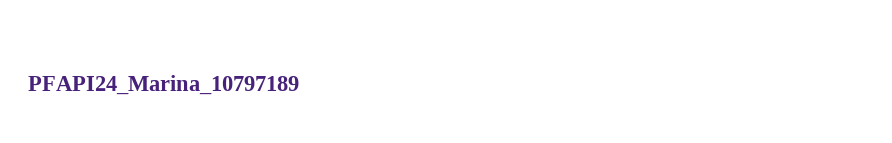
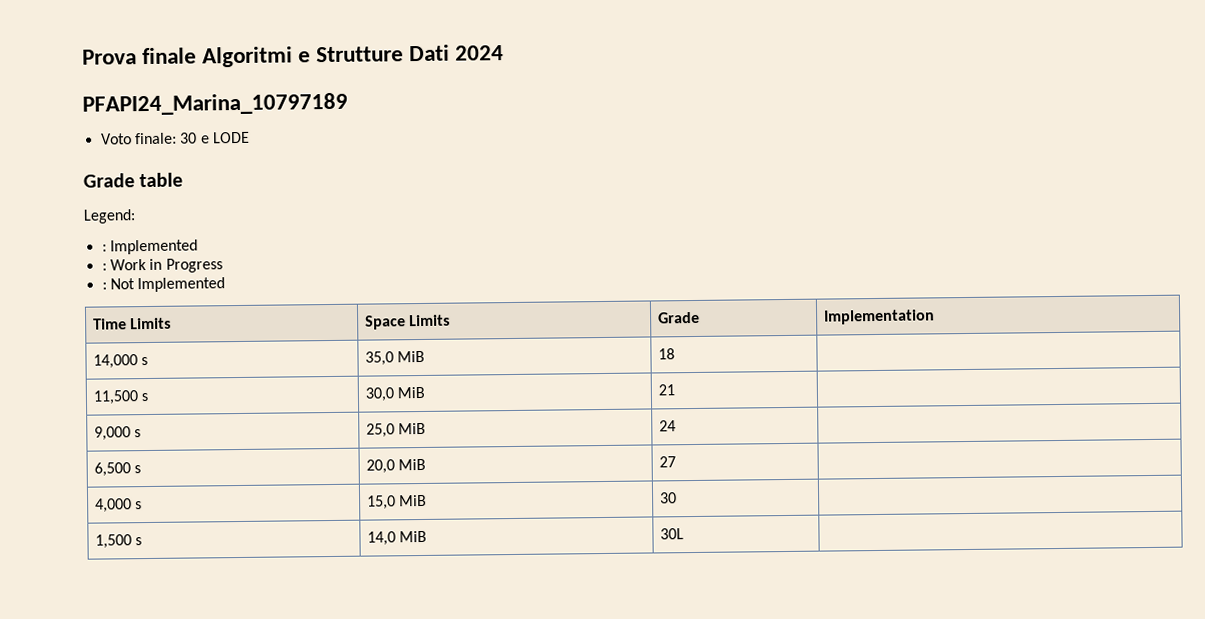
[28,75,299,95] PFAPI24_Marina_10797189 -> [82,44,505,68] [82,92,348,116] [100,131,250,145] [83,172,184,188] [83,209,136,224] [101,239,198,255] [101,258,223,273] [101,277,226,293] [93,317,172,330] [365,314,451,330] [658,311,701,324] [824,309,936,325] [93,354,149,369] [365,350,426,366] [658,348,676,360] [93,390,149,405] [365,386,426,402] [658,384,676,396] [94,426,142,441] [366,422,427,438] [659,420,677,432] [94,462,142,477] [366,458,427,474] [659,456,677,468] [95,498,143,513] [367,494,428,510] [660,492,678,504] [95,534,143,549] [367,530,428,546] [660,528,685,540] Prova finale Algoritmi e Strutture Dati 2024 // PFAPI24_Marina_10797189 // Voto finale: 30 e LODE // Grade table // Legend: // : Implemented // : Work in Progress // : Not Implemented // Time Limits | Space Limits | Grade | Implementation // 14,000 s | 35,0 MiB | 18 | // 11,500 s | 30,0 MiB | 21 | // 9,000 s | 25,0 MiB | 24 | // 6,500 s | 20,0 MiB | 27 | // 4,000 s | 15,0 MiB | 30 | // 1,500 s | 14,0 MiB | 30L |

